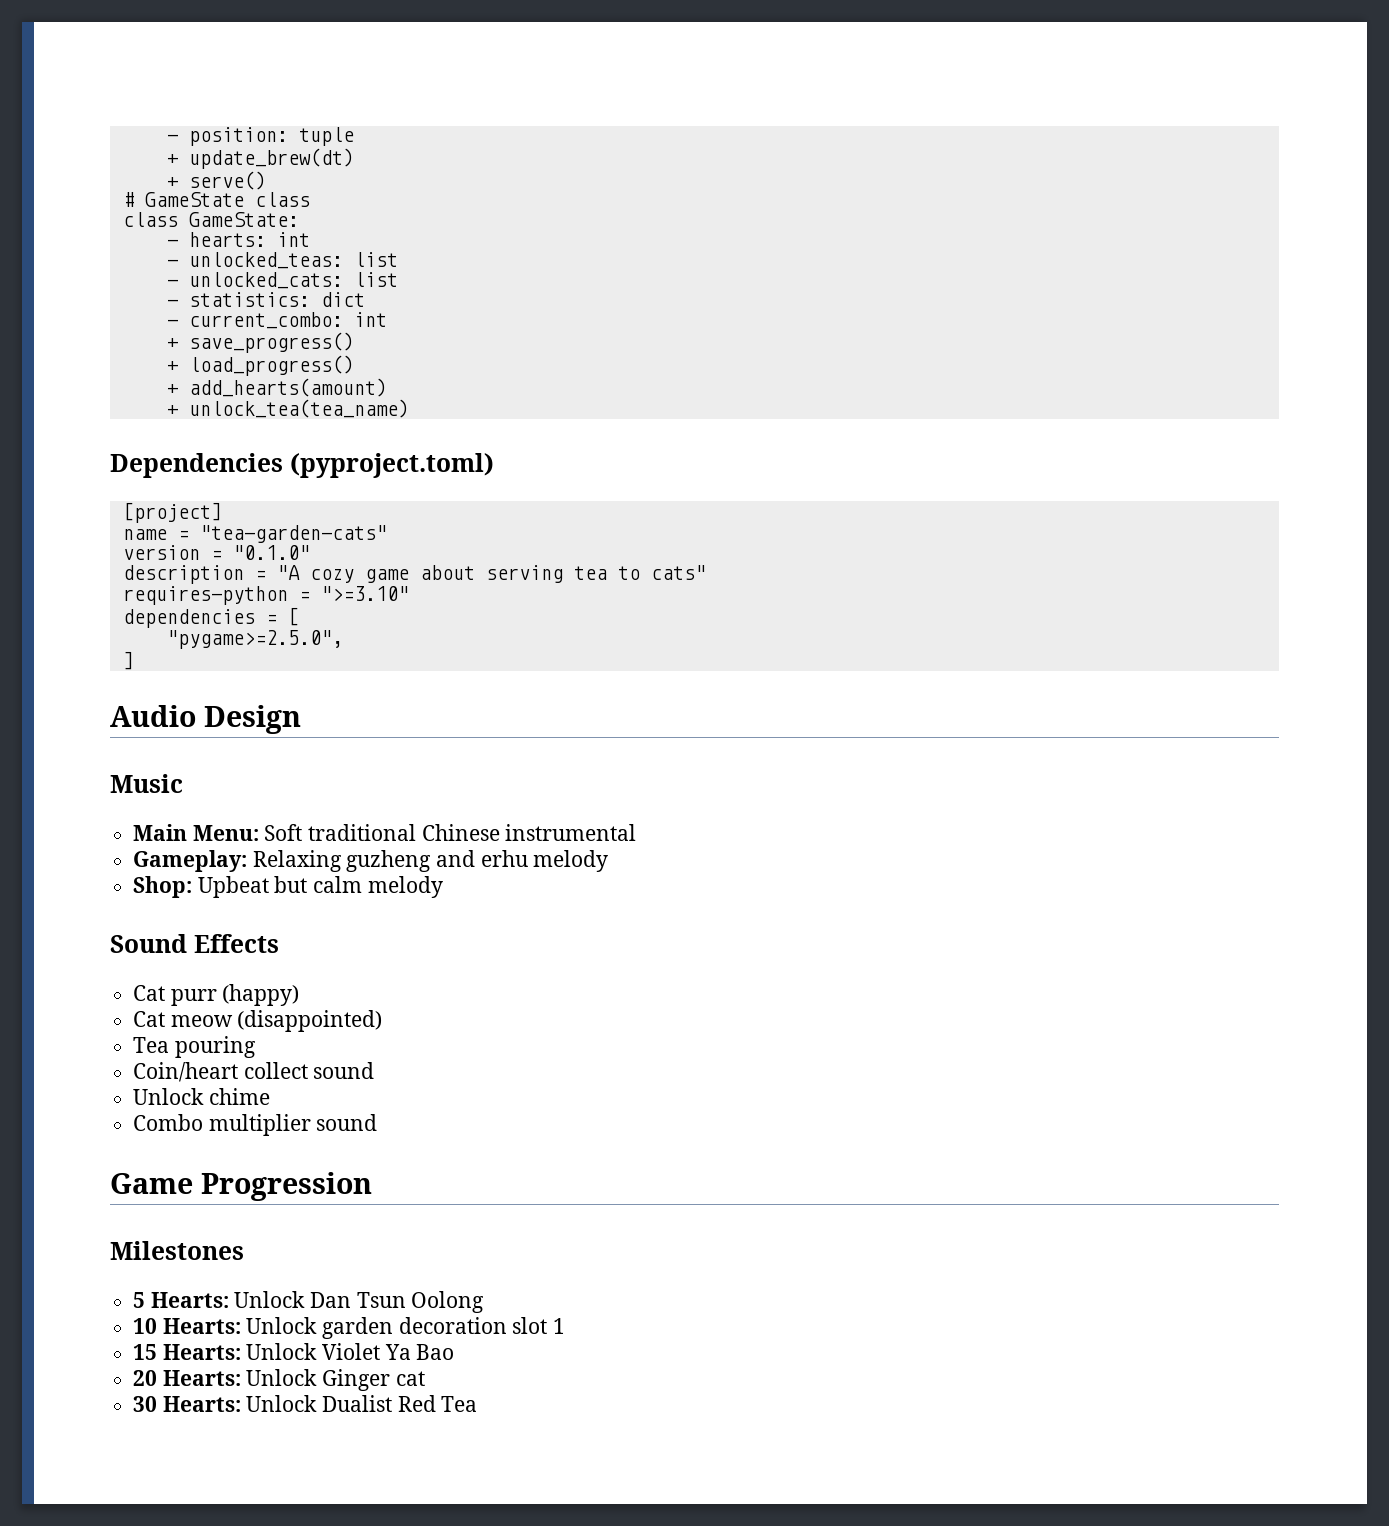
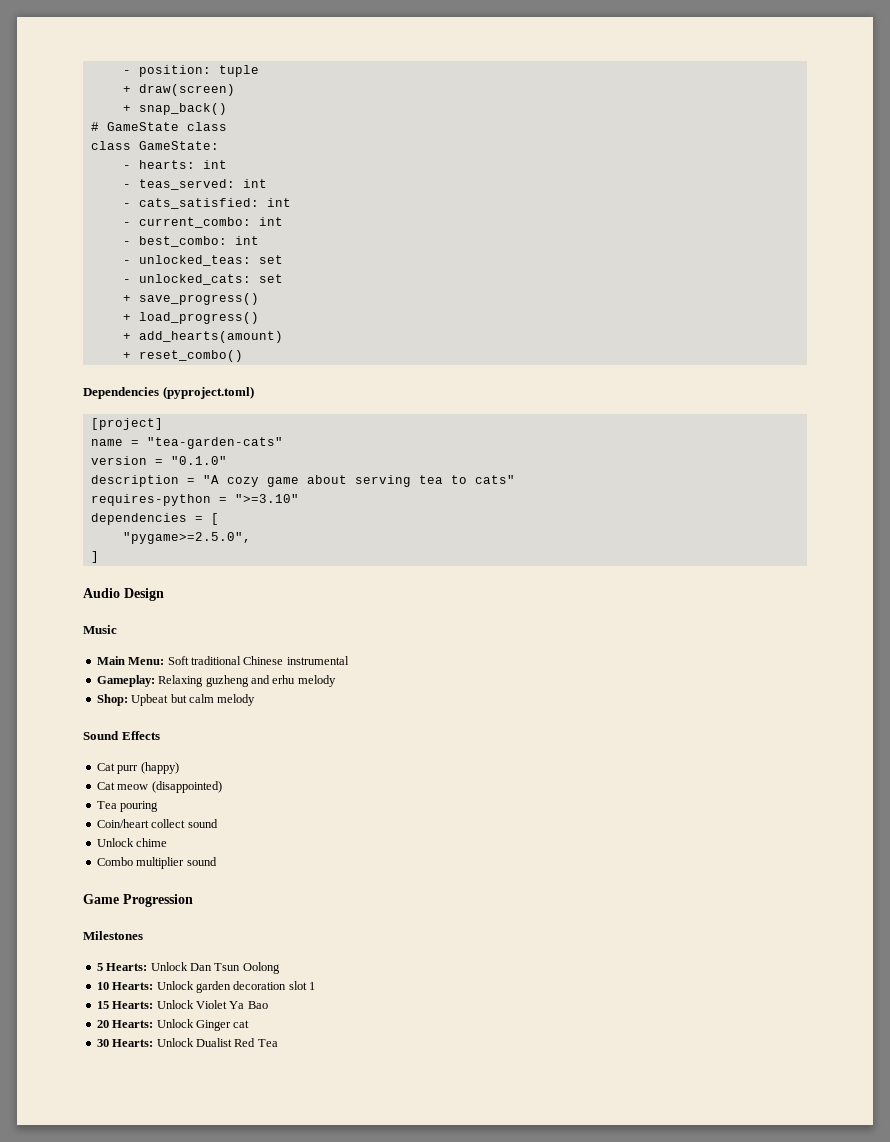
[188,148,354,169] [166,171,266,190] update_brew(dt) // + serve() -> [138,84,235,96] [122,103,227,115] draw(screen) // + snap_back()
[188,252,398,269] [166,272,398,289] [166,292,365,307] [166,312,387,329] unlocked_teas: list // - unlocked_cats: list // - statistics: dict // - current_combo: int -> [138,179,267,190] [122,198,291,209] [122,217,283,228] [122,236,259,247] [122,255,283,266] [122,274,283,285] teas_served: int // - cats_satisfied: int // - current_combo: int // - best_combo: int // - unlocked_teas: set // - unlocked_cats: set
[188,399,409,418] unlock_tea(tea_name) -> [138,350,243,362] reset_combo()

